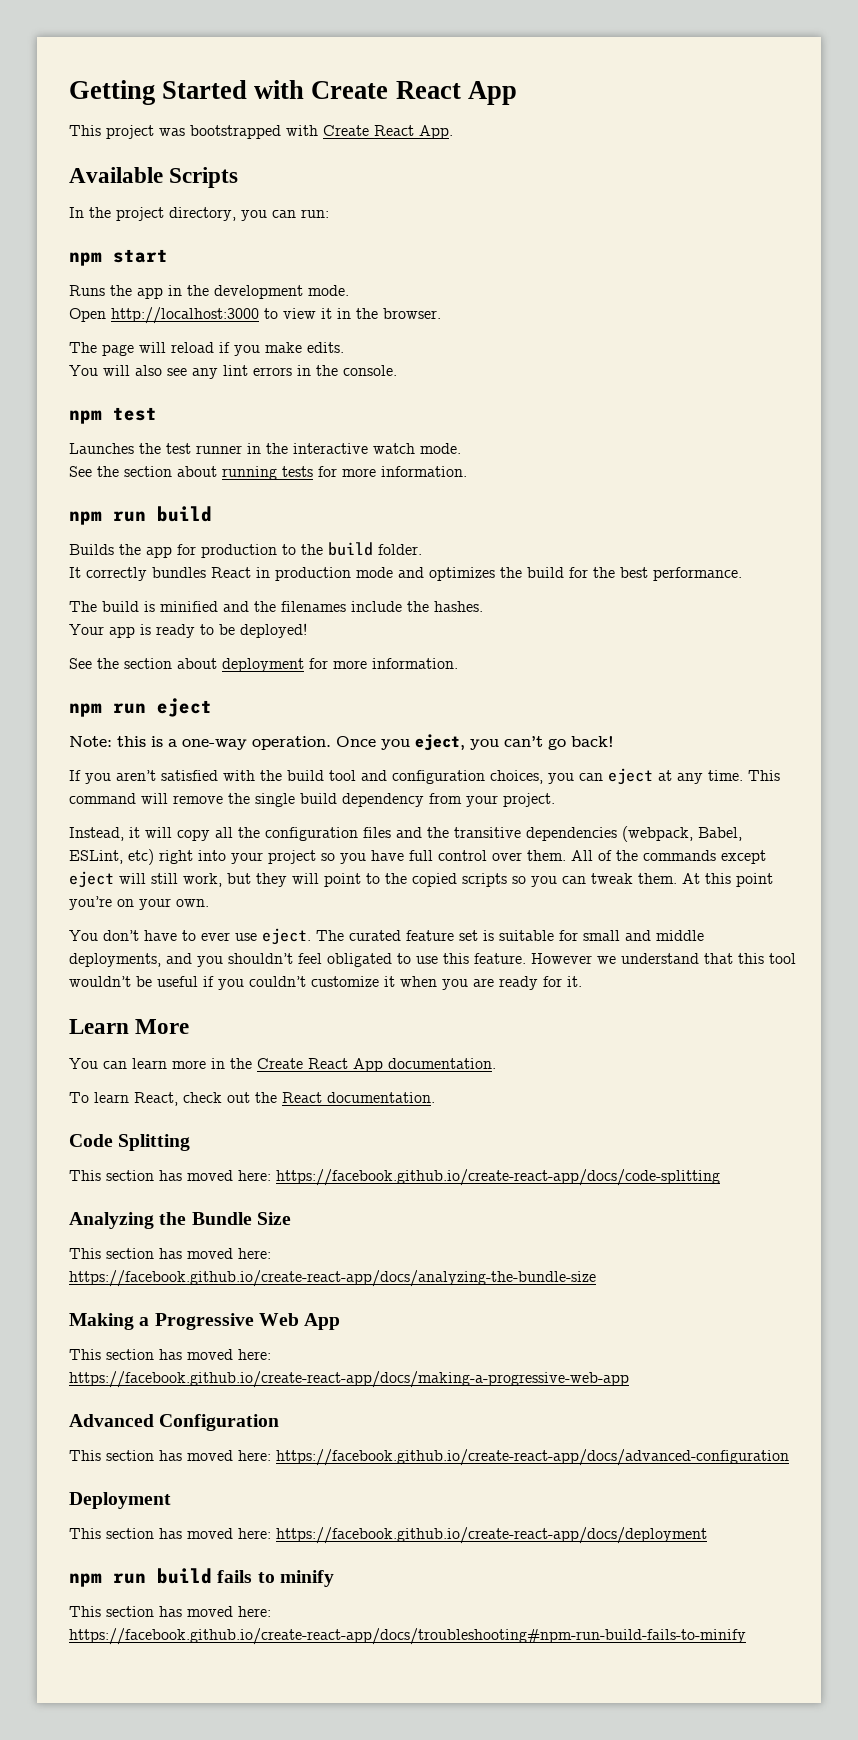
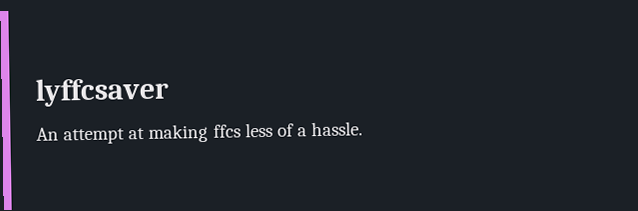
[69,80,517,105] [69,125,453,139] [69,167,239,188] [69,207,329,221] [69,249,168,266] [69,285,349,299] [69,307,441,324] [69,342,344,356] [69,365,397,379] [69,407,157,424] [69,443,461,454] [69,466,467,480] [69,506,212,525] [69,542,422,558] [69,567,742,581] [69,601,483,612] [69,623,307,638] [69,658,458,672] [69,698,212,717] [69,734,614,751] [69,768,780,785] [69,793,555,807] [69,826,742,842] [69,849,766,865] [69,871,773,888] [69,896,209,910] [69,928,704,945] [69,953,796,967] [69,976,582,990] [69,1019,190,1034] [69,1058,496,1072] [69,1092,435,1106] [69,1134,191,1151] [69,1169,720,1186] [69,1212,291,1229] [69,1248,271,1259] [69,1270,596,1287] [69,1313,341,1330] [69,1349,271,1360] [69,1371,629,1388] [69,1414,280,1431] [69,1449,789,1466] [69,1492,171,1509] [69,1527,707,1544] [69,1568,334,1587] [69,1606,271,1617] [69,1628,746,1645] Getting Started with Create React App // This project was bootstrapped with Create React App. // Available Scripts // In the project directory, you can run: // npm start // Runs the app in the development mode. // Open http://localhost:3000 to view it in the browser. // The page will reload if you make edits. // You will also see any lint errors in the console. // npm test // Launches the test runner in the interactive watch mode. // See the section about running tests for more information. // npm run build // Builds the app for production to the build folder. // It correctly bundles React in production mode and optimizes the build for the best performance. // The build is minified and the filenames include the hashes. // Your app is ready to be deployed! // See the section about deployment for more information. // npm run eject // Note: this is a one-way operation. Once you eject, you can’t go back! // If you aren’t satisfied with the build tool and configuration choices, you can eject at any time. This command will remove the single build dependency from your project. // Instead, it will copy all the configuration files and the transitive dependencies (webpack, Babel, ESLint, etc) right into your project so you have full control over them. All of the commands except eject will still work, but they will point to the copied scripts so you can tweak them. At this point you’re on your own. // You don’t have to ever use eject. The curated feature set is suitable for small and middle deployments, and you shouldn’t feel obligated to use this feature. However we understand that this tool wouldn’t be useful if you couldn’t customize it when you are ready for it. // Learn More // You can learn more in the Create React App documentation. // To learn React, check out the React documentation. // Code Splitting // This section has moved here: https://facebook.github.io/create-react-app/docs/code-splitting // Analyzing the Bundle Size // This section has moved here: https://facebook.github.io/create-react-app/docs/analyzing-the-bundle-size // Making a Progressive Web App // This section has moved here: https://facebook.github.io/create-react-app/docs/making-a-progressive-web-app // Advanced Configuration // This section has moved here: https://facebook.github.io/create-react-app/docs/advanced-configuration // Deployment // This section has moved here: https://facebook.github.io/create-react-app/docs/deployment // npm run build fails to minify // This section has moved here: https://facebook.github.io/create-react-app/docs/troubleshooting#npm-run-build-fails-to-minify -> [35,76,169,107] [36,121,364,145] lyffcsaver // An attempt at making ffcs less of a hassle.

